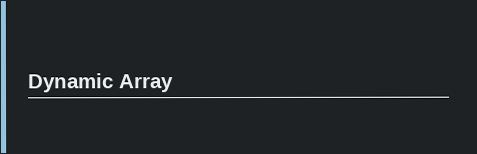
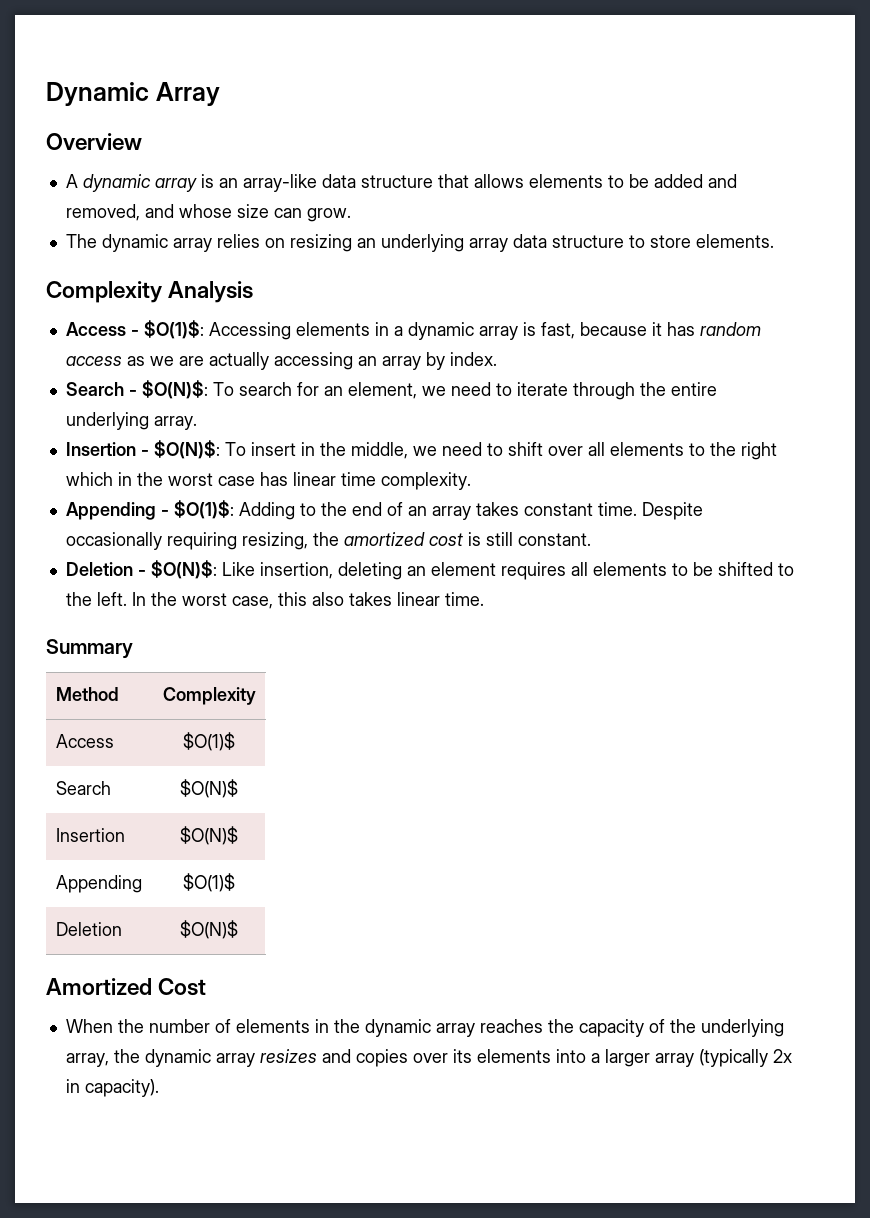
(174, 83) none -> [46,133,142,150] [65,174,737,192] [65,204,351,222] [65,234,774,252] [46,281,254,303] [65,320,761,340] [65,352,497,370] [65,380,717,400] [65,412,197,430] [65,440,777,460] [65,472,471,490] [65,500,703,520] [65,532,591,550] [65,560,794,580] [65,592,484,609] [46,639,133,659] [55,687,119,701] [162,687,256,705] [55,734,114,748] [183,732,235,751] [55,781,111,795] [180,779,238,798] [55,828,125,842] [180,826,238,845] [55,875,142,893] [183,873,235,892] [55,922,122,936] [180,920,238,939] [46,978,207,996] [65,1019,784,1037] [65,1049,792,1067] [65,1079,159,1097] // Overview // A dynamic array is an array-like data structure that allows elements to be added and removed, and whose size can grow. // The dynamic array relies on resizing an underlying array data structure to store elements. // Complexity Analysis // Access - $O(1)$: Accessing elements in a dynamic array is fast, because it has random access as we are actually accessing an array by index. // Search - $O(N)$: To search for an element, we need to iterate through the entire underlying array. // Insertion - $O(N)$: To insert in the middle, we need to shift over all elements to the right which in the worst case has linear time complexity. // Appending - $O(1)$: Adding to the end of an array takes constant time. Despite occasionally requiring resizing, the amortized cost is still constant. // Deletion - $O(N)$: Like insertion, deleting an element requires all elements to be shifted to the left. In the worst case, this also takes linear time. // Summary // Method | Complexity // Access | $O(1)$ // Search | $O(N)$ // Insertion | $O(N)$ // Appending | $O(1)$ // Deletion | $O(N)$ // Amortized Cost // When the number of elements in the dynamic array reaches the capacity of the underlying array, the dynamic array resizes and copies over its elements into a larger array (typically 2x in capacity).

